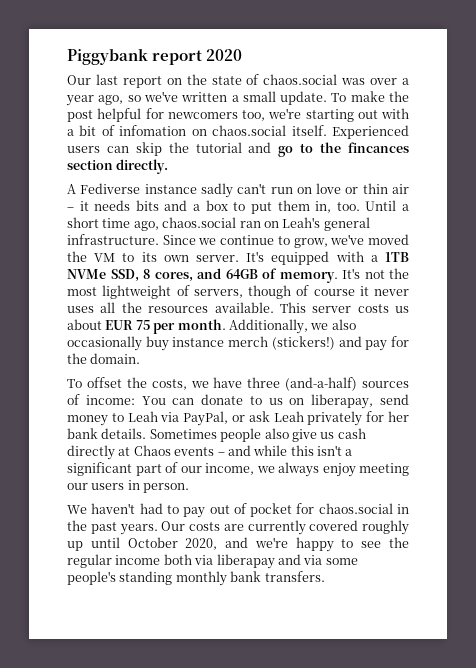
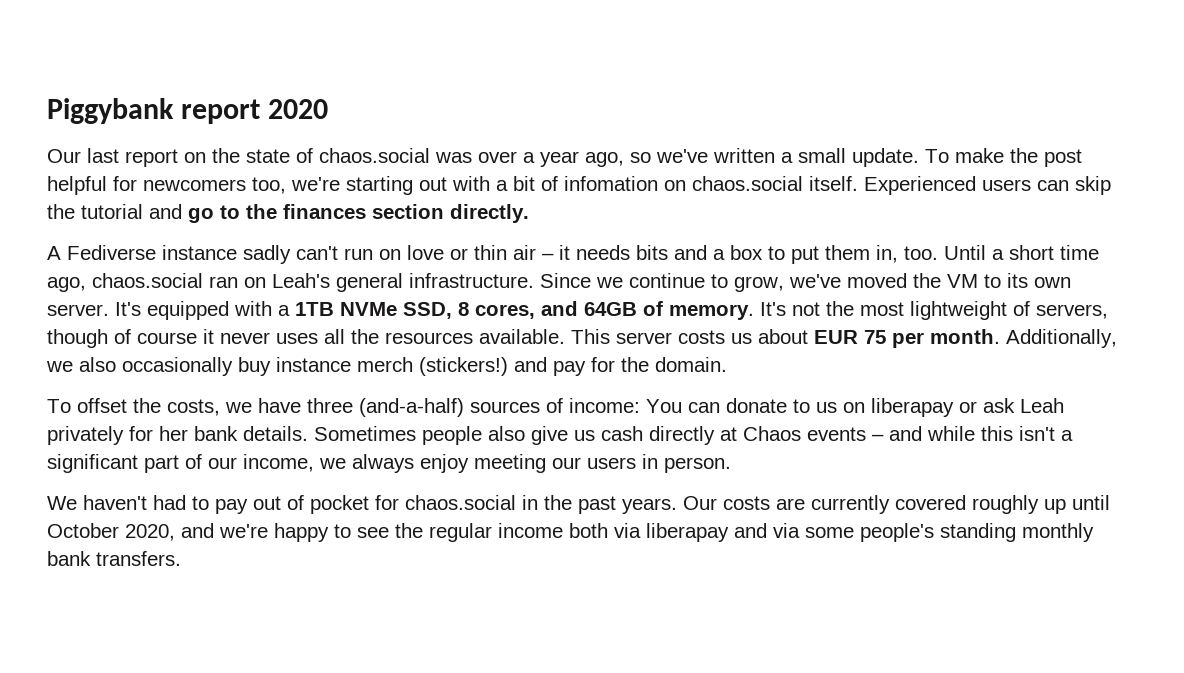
[348,142,409,153] fincances -> [283,204,366,219] finances
[311,394,409,409] [67,411,229,426] liberapay, send money to Leah via PayPal, -> [871,398,954,417] liberapay

